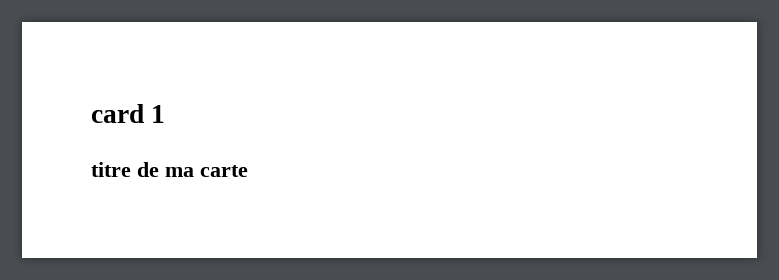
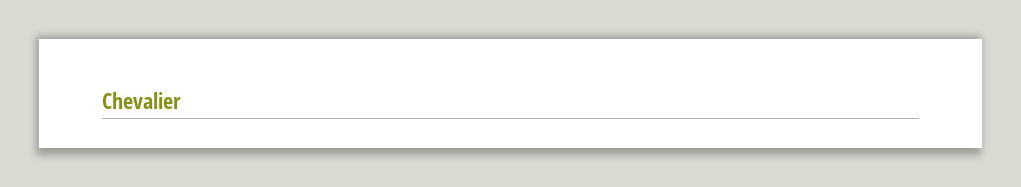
[91,104,166,123] [91,162,248,177] card 1 // titre de ma carte -> [102,92,181,109] Chevalier

